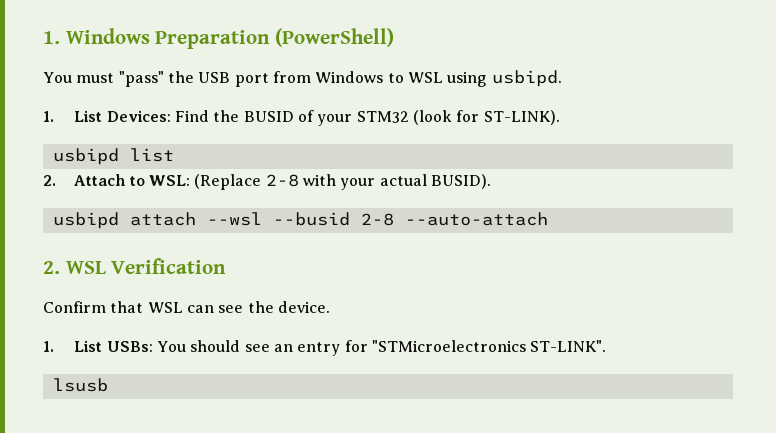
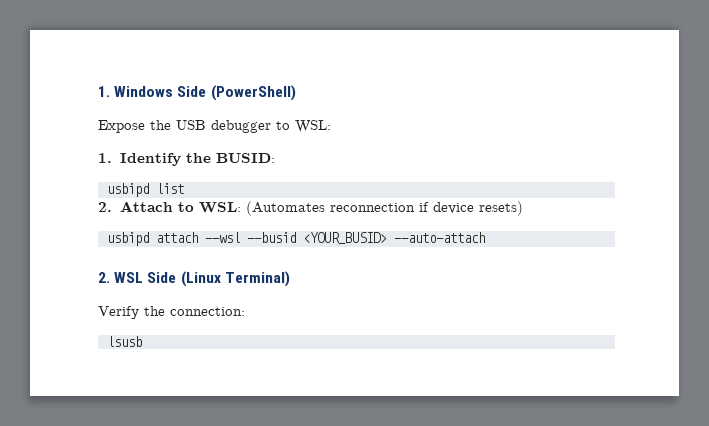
[155,30,271,49] Preparation -> [177,86,207,97] Side
[43,70,562,87] [43,110,560,126] You must "pass" the USB port from Windows to WSL using usbipd. // 1. List Devices: Find the BUSID of your STM32 (look for ST-LINK). -> [98,120,331,133] [98,153,275,166] Expose the USB debugger to WSL: // 1. Identify the BUSID:
[194,174,491,190] (Replace 2-8 with your actual BUSID). -> [245,201,523,216] (Automates reconnection if device resets)
[360,213,394,226] 2-8 -> [303,232,387,244] <YOUR_BUSID>
[111,258,227,274] [43,301,330,313] [43,340,607,356] Verification // Confirm that WSL can see the device. // 1. List USBs: You should see an entry for "STMicroelectronics ST-LINK". -> [147,271,290,287] [98,306,245,319] Side (Linux Terminal) // Verify the connection:

